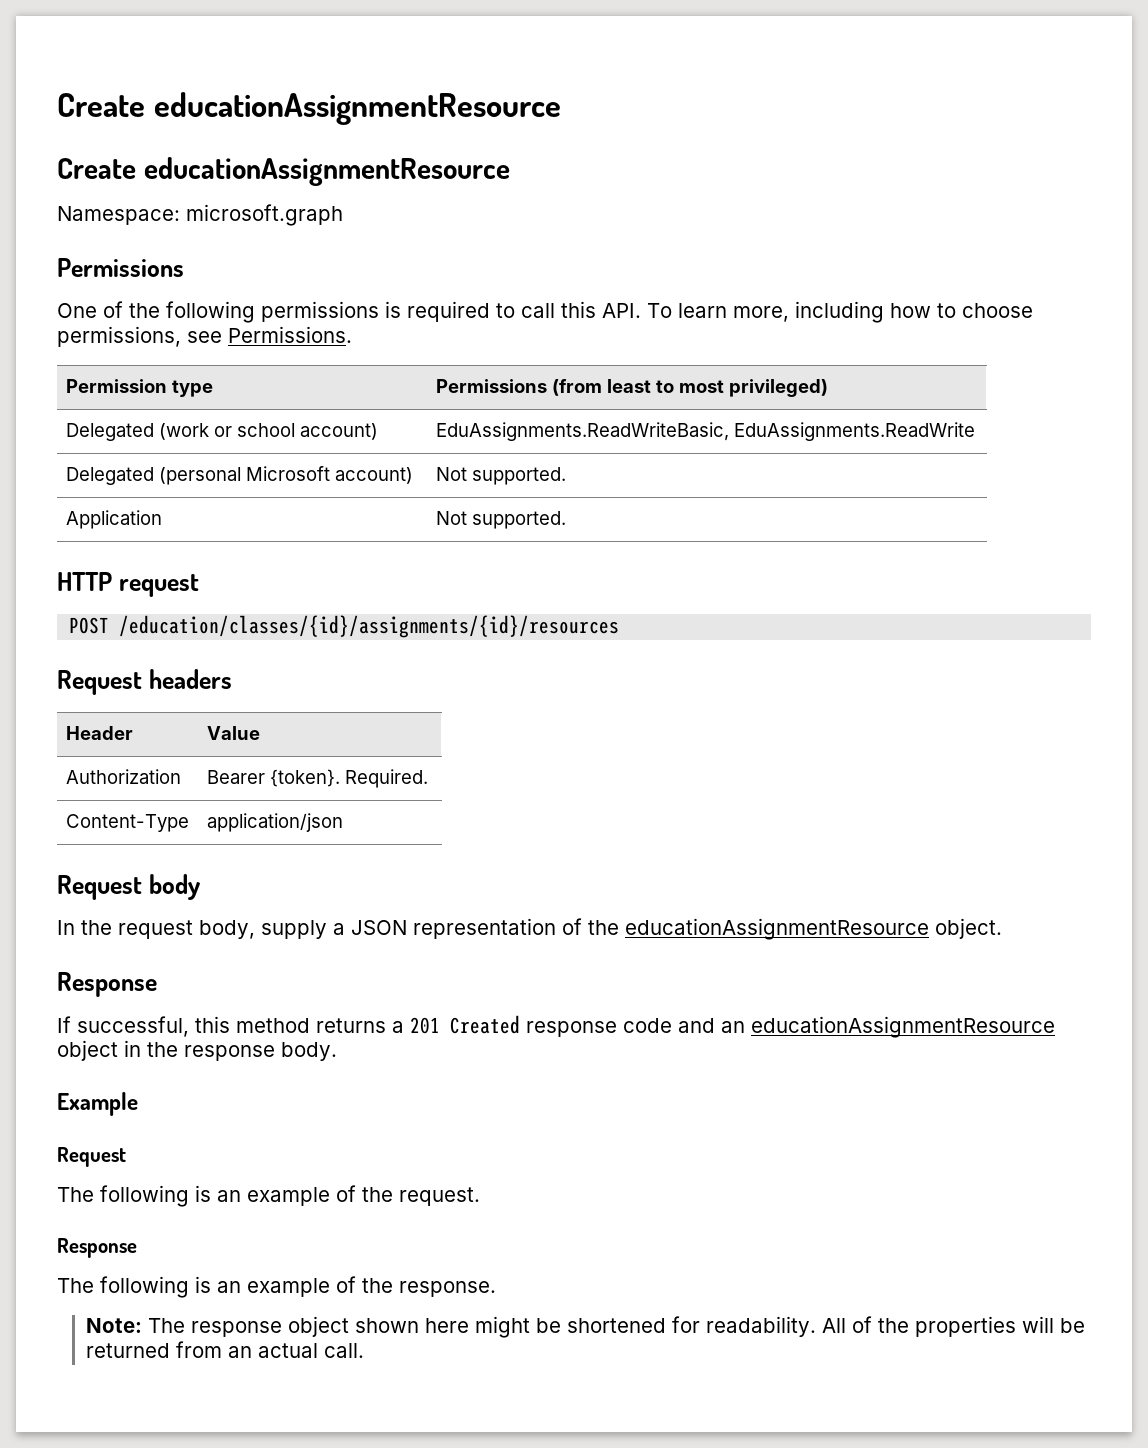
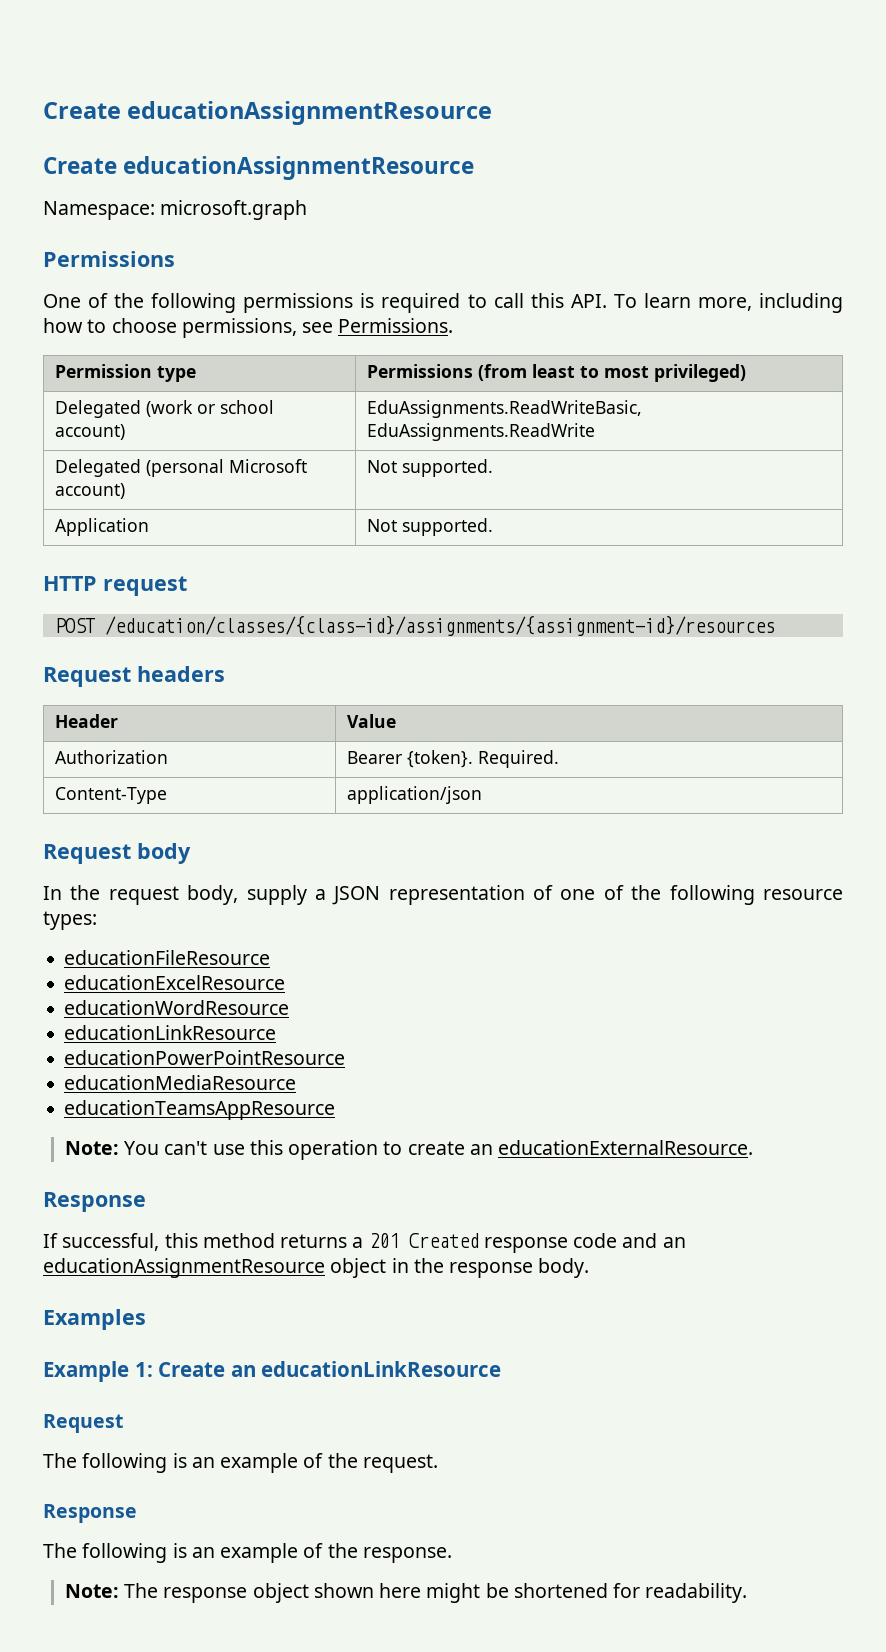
[119,615,620,638] /education/classes/{id}/assignments/{id}/resources -> [104,615,775,636] /education/classes/{class-id}/assignments/{assignment-id}/resources
[588,918,1002,940] the educationAssignmentResource object. -> [560,885,843,905] [43,911,97,930] [64,950,271,965] [64,975,286,990] [64,1000,290,1015] [64,1025,277,1040] [64,1050,346,1065] [64,1075,297,1090] [64,1100,336,1120] [64,1140,754,1160] one of the following resource types: // educationFileResource // educationExcelResource // educationWordResource // educationLinkResource // educationPowerPointResource // educationMediaResource // educationTeamsAppResource // Note: You can't use this operation to create an educationExternalResource.
(337, 1051) none -> [43,1309,146,1330] // Examples
(138, 1104) none -> [134,1361,502,1377] 1: Create an educationLinkResource
[822,1316,1086,1337] [86,1341,365,1358] All of the properties will be returned from an actual call. -> (748, 1593) none

